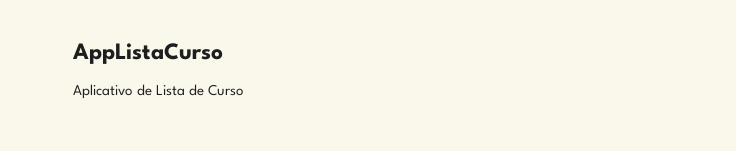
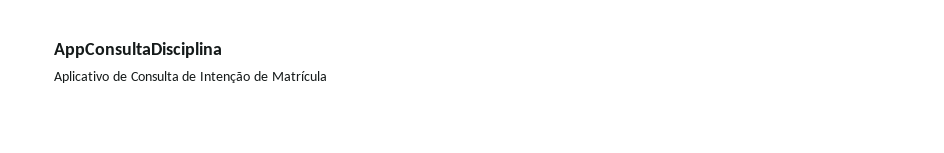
[72,43,223,64] AppListaCurso -> [54,42,222,58] AppConsultaDisciplina
[156,84,245,96] Lista de Curso -> [130,71,327,83] Consulta de Intenção de Matrícula

